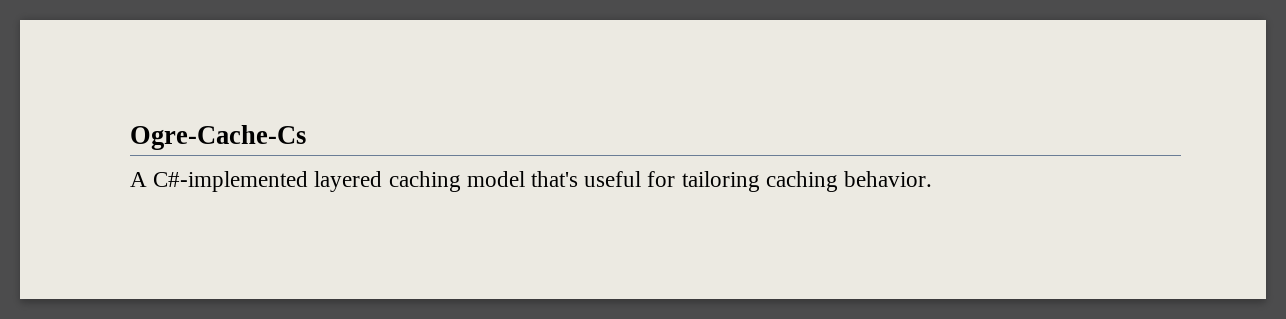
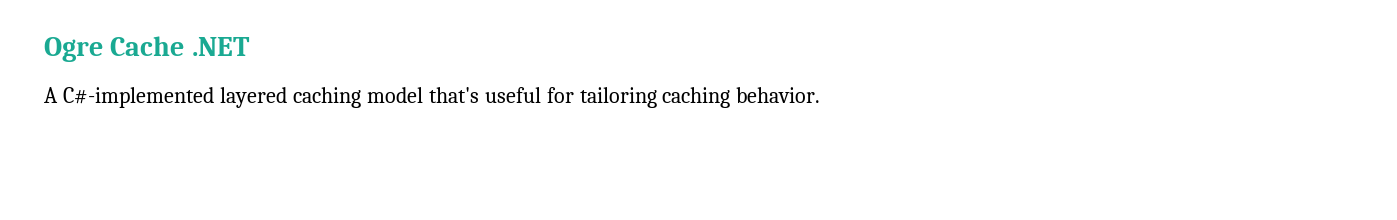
[130,125,306,150] Ogre-Cache-Cs -> [44,36,250,62] Ogre Cache .NET

